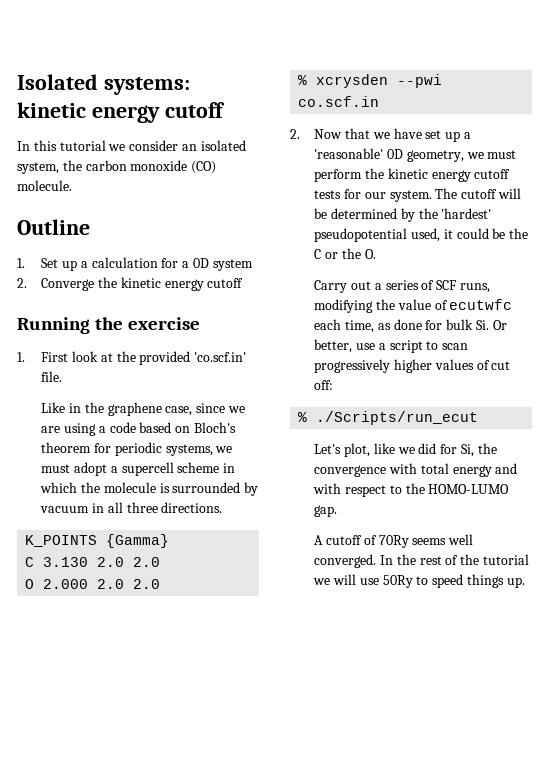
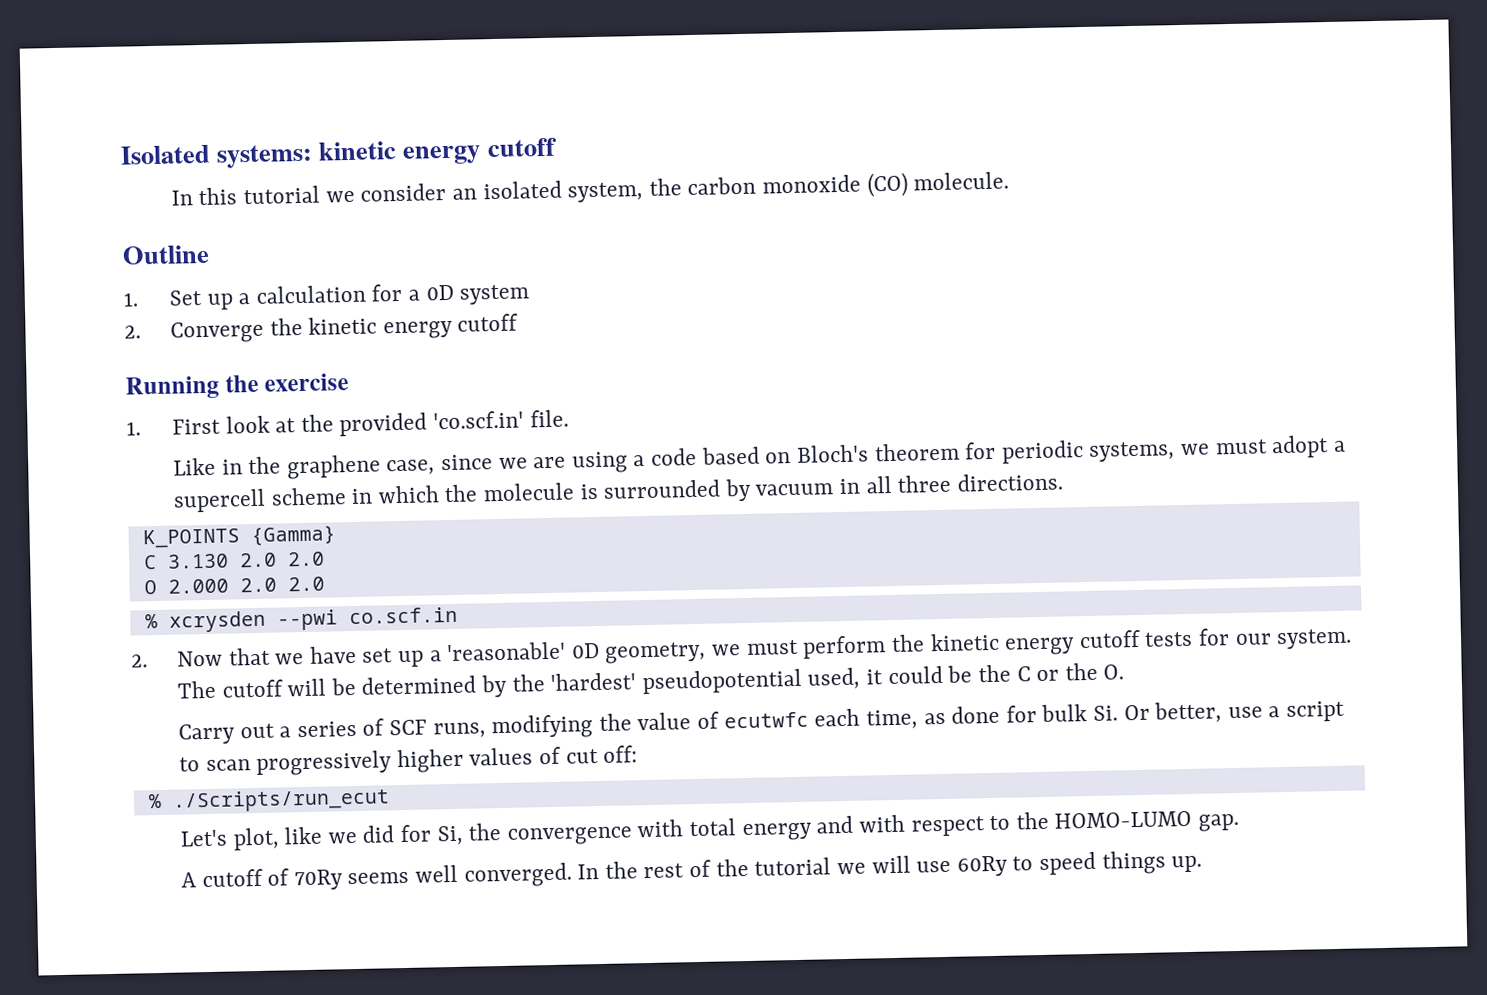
[382,575,413,588] 50Ry -> [956,855,1008,877] 60Ry

